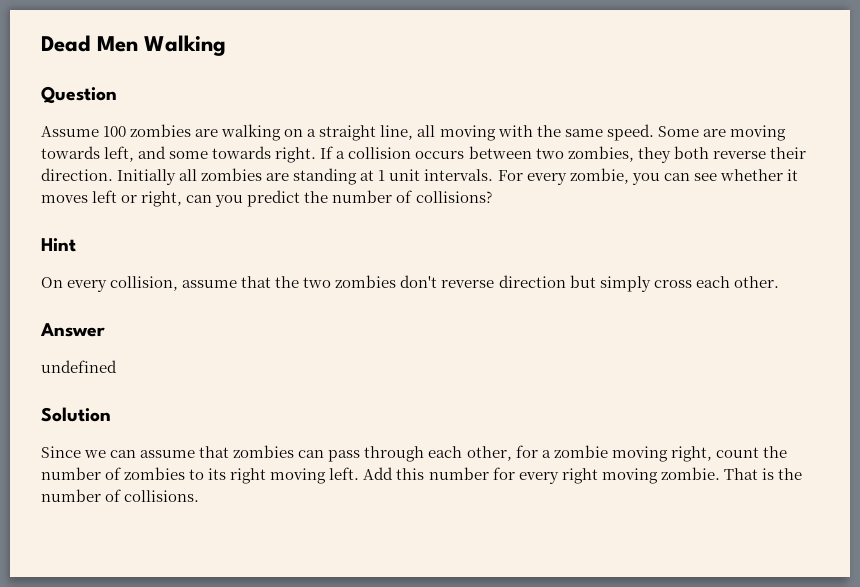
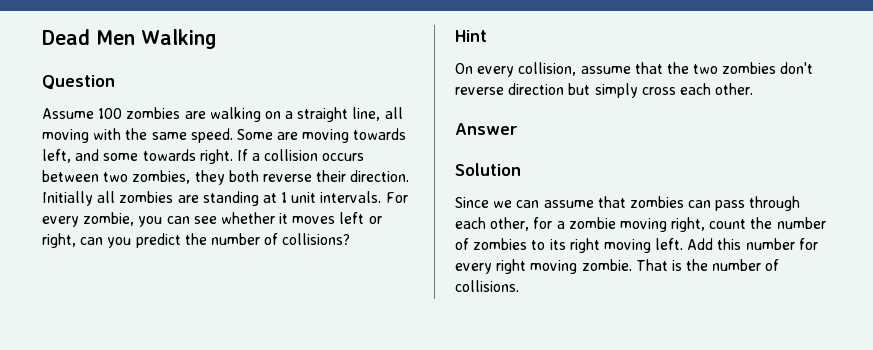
[41,360,117,373] // undefined -> (518, 129) none

